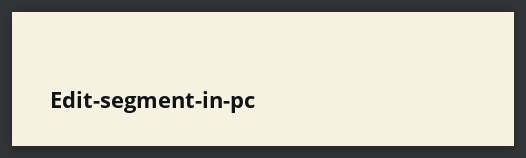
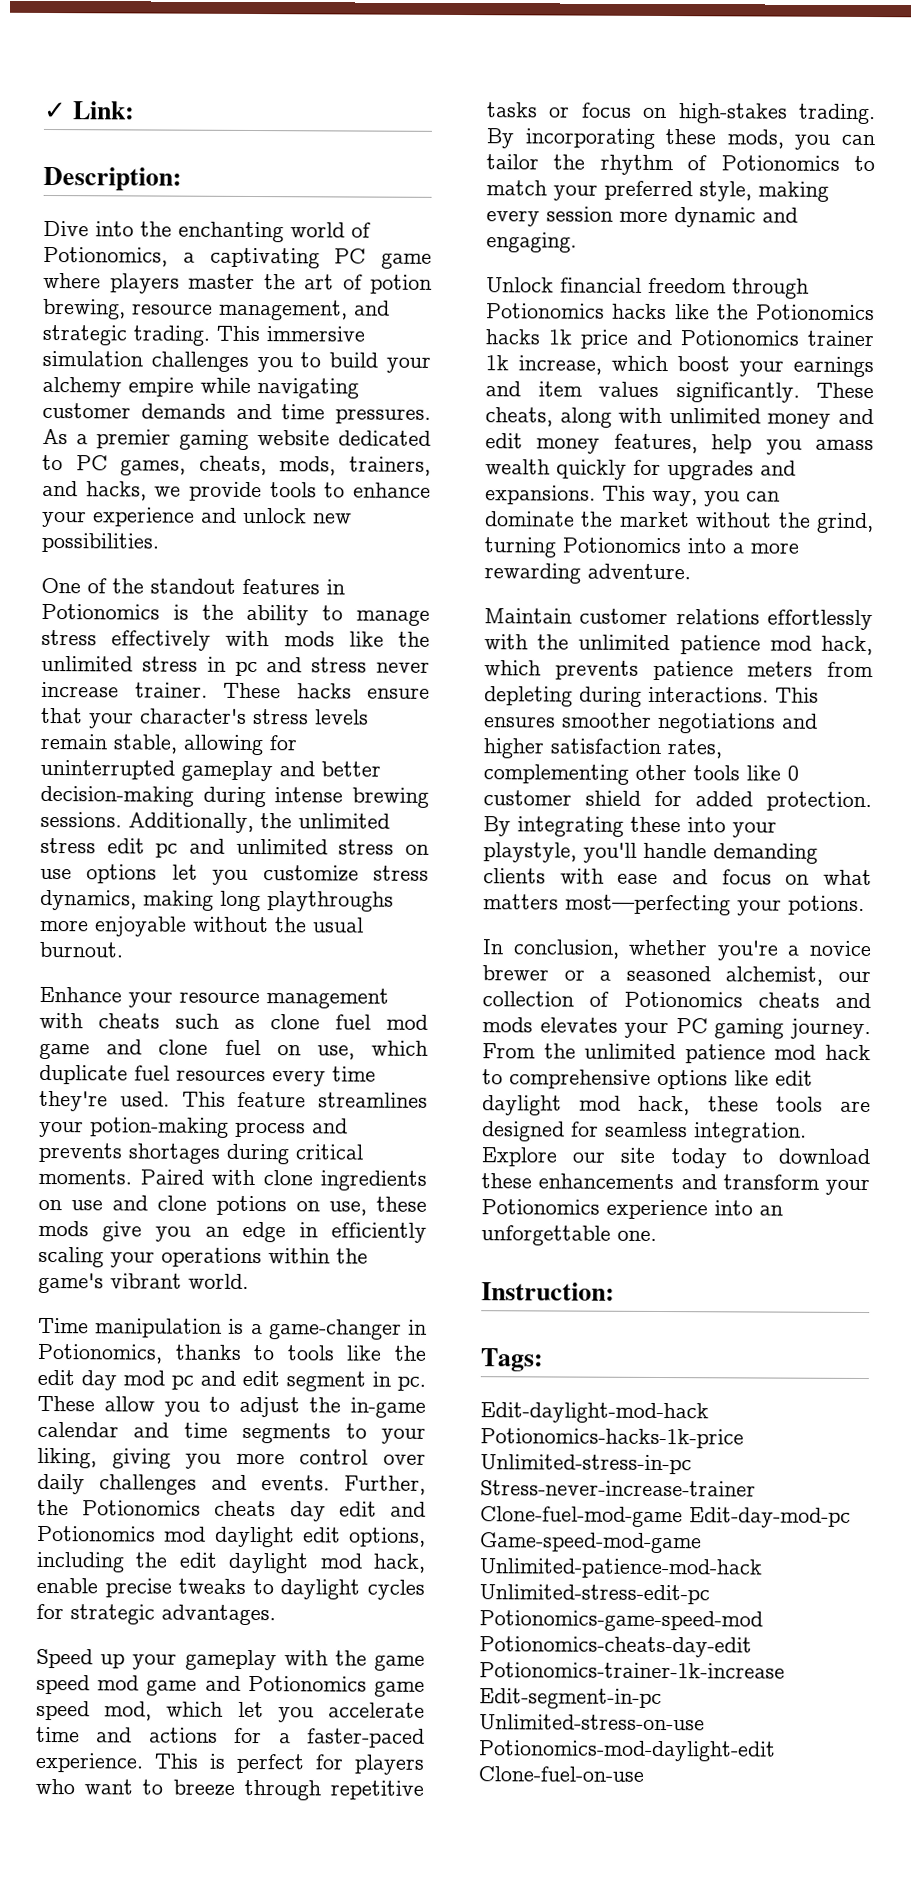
[50,91,255,113] Edit-segment-in-pc -> [44,101,136,120] [43,166,182,191] [43,220,371,243] [43,246,432,269] [43,272,432,294] [43,298,390,321] [42,324,365,346] [42,350,432,373] [42,376,359,399] [42,402,431,424] [42,428,431,450] [42,454,431,476] [42,480,431,502] [42,507,352,528] [41,532,159,553] [41,577,345,595] [41,603,431,626] [41,629,430,651] [41,655,430,677] [41,681,430,699] [41,707,369,729] [40,733,297,756] [40,759,381,782] [40,785,429,808] [40,811,390,834] [40,837,429,858] [40,864,429,885] [40,889,394,912] [40,916,364,937] [39,941,123,958] [39,986,389,1009] [39,1012,428,1030] [39,1039,428,1060] [39,1064,376,1087] [39,1090,428,1112] [39,1117,348,1138] [38,1142,363,1165] [38,1168,427,1191] [38,1195,427,1216] [38,1220,427,1243] [38,1246,368,1268] [38,1272,249,1294] [38,1317,427,1340] [37,1343,427,1364] [37,1369,426,1392] [37,1395,426,1418] [37,1421,426,1444] [37,1447,426,1469] [37,1473,426,1495] [37,1499,426,1522] [37,1525,426,1548] [36,1551,425,1574] [36,1577,425,1600] [36,1603,276,1626] [36,1648,425,1671] [36,1674,425,1697] [36,1700,425,1723] [36,1726,425,1748] [35,1752,425,1775] [35,1778,424,1801] [487,102,876,125] [486,128,875,150] [486,154,875,176] [486,180,829,202] [486,206,798,228] [486,232,577,253] [486,277,809,299] [486,303,875,321] [485,329,874,349] [485,355,874,378] [485,381,874,403] [485,407,874,429] [485,433,874,455] [485,459,796,481] [485,485,780,507] [485,511,874,534] [484,537,799,558] [484,563,691,584] [484,608,873,631] [484,634,873,656] [484,660,874,681] [484,686,819,707] [484,712,818,734] [483,738,722,759] [483,764,799,785] [483,790,872,812] [483,816,777,838] [483,842,818,864] [483,868,872,886] [483,894,865,916] [482,939,871,961] [482,965,871,986] [482,991,871,1009] [482,1017,871,1040] [482,1043,871,1064] [482,1069,813,1090] [482,1095,871,1116] [482,1121,807,1143] [481,1147,870,1169] [481,1173,870,1196] [481,1199,783,1220] [481,1225,657,1246] [481,1282,615,1301] [480,1348,543,1372] [480,1402,709,1424] [480,1428,744,1449] [480,1454,692,1475] [480,1480,756,1497] [480,1506,851,1528] [480,1532,702,1554] [479,1558,762,1579] [479,1584,710,1605] [479,1610,763,1632] [479,1636,752,1658] [479,1662,785,1679] [479,1688,662,1710] [479,1714,705,1731] [478,1740,776,1762] [478,1766,644,1782] ✓ Link: // Description: // Dive into the enchanting world of Potionomics, a captivating PC game where players master the art of potion brewing, resource management, and strategic trading. This immersive simulation challenges you to build your alchemy empire while navigating customer demands and time pressures. As a premier gaming website dedicated to PC games, cheats, mods, trainers, and hacks, we provide tools to enhance your experience and unlock new possibilities. // One of the standout features in Potionomics is the ability to manage stress effectively with mods like the unlimited stress in pc and stress never increase trainer. These hacks ensure that your character's stress levels remain stable, allowing for uninterrupted gameplay and better decision-making during intense brewing sessions. Additionally, the unlimited stress edit pc and unlimited stress on use options let you customize stress dynamics, making long playthroughs more enjoyable without the usual burnout. // Enhance your resource management with cheats such as clone fuel mod game and clone fuel on use, which duplicate fuel resources every time they're used. This feature streamlines your potion-making process and prevents shortages during critical moments. Paired with clone ingredients on use and clone potions on use, these mods give you an edge in efficiently scaling your operations within the game's vibrant world. // Time manipulation is a game-changer in Potionomics, thanks to tools like the edit day mod pc and edit segment in pc. These allow you to adjust the in-game calendar and time segments to your liking, giving you more control over daily challenges and events. Further, the Potionomics cheats day edit and Potionomics mod daylight edit options, including the edit daylight mod hack, enable precise tweaks to daylight cycles for strategic advantages. // Speed up your gameplay with the game speed mod game and Potionomics game speed mod, which let you accelerate time and actions for a faster-paced experience. This is perfect for players who want to breeze through repetitive tasks or focus on high-stakes trading. By incorporating these mods, you can tailor the rhythm of Potionomics to match your preferred style, making every session more dynamic and engaging. // Unlock financial freedom through Potionomics hacks like the Potionomics hacks 1k price and Potionomics trainer 1k increase, which boost your earnings and item values significantly. These cheats, along with unlimited money and edit money features, help you amass wealth quickly for upgrades and expansions. This way, you can dominate the market without the grind, turning Potionomics into a more rewarding adventure. // Maintain customer relations effortlessly with the unlimited patience mod hack, which prevents patience meters from depleting during interactions. This ensures smoother negotiations and higher satisfaction rates, complementing other tools like 0 customer shield for added protection. By integrating these into your playstyle, you'll handle demanding clients with ease and focus on what matters most—perfecting your potions. // In conclusion, whether you're a novice brewer or a seasoned alchemist, our collection of Potionomics cheats and mods elevates your PC gaming journey. From the unlimited patience mod hack to comprehensive options like edit daylight mod hack, these tools are designed for seamless integration. Explore our site today to download these enhancements and transform your Potionomics experience into an unforgettable one. // Instruction: // Tags: // Edit-daylight-mod-hack Potionomics-hacks-1k-price Unlimited-stress-in-pc Stress-never-increase-trainer Clone-fuel-mod-game Edit-day-mod-pc Game-speed-mod-game Unlimited-patience-mod-hack Unlimited-stress-edit-pc Potionomics-game-speed-mod Potionomics-cheats-day-edit Potionomics-trainer-1k-increase Edit-segment-in-pc Unlimited-stress-on-use Potionomics-mod-daylight-edit Clone-fuel-on-use

